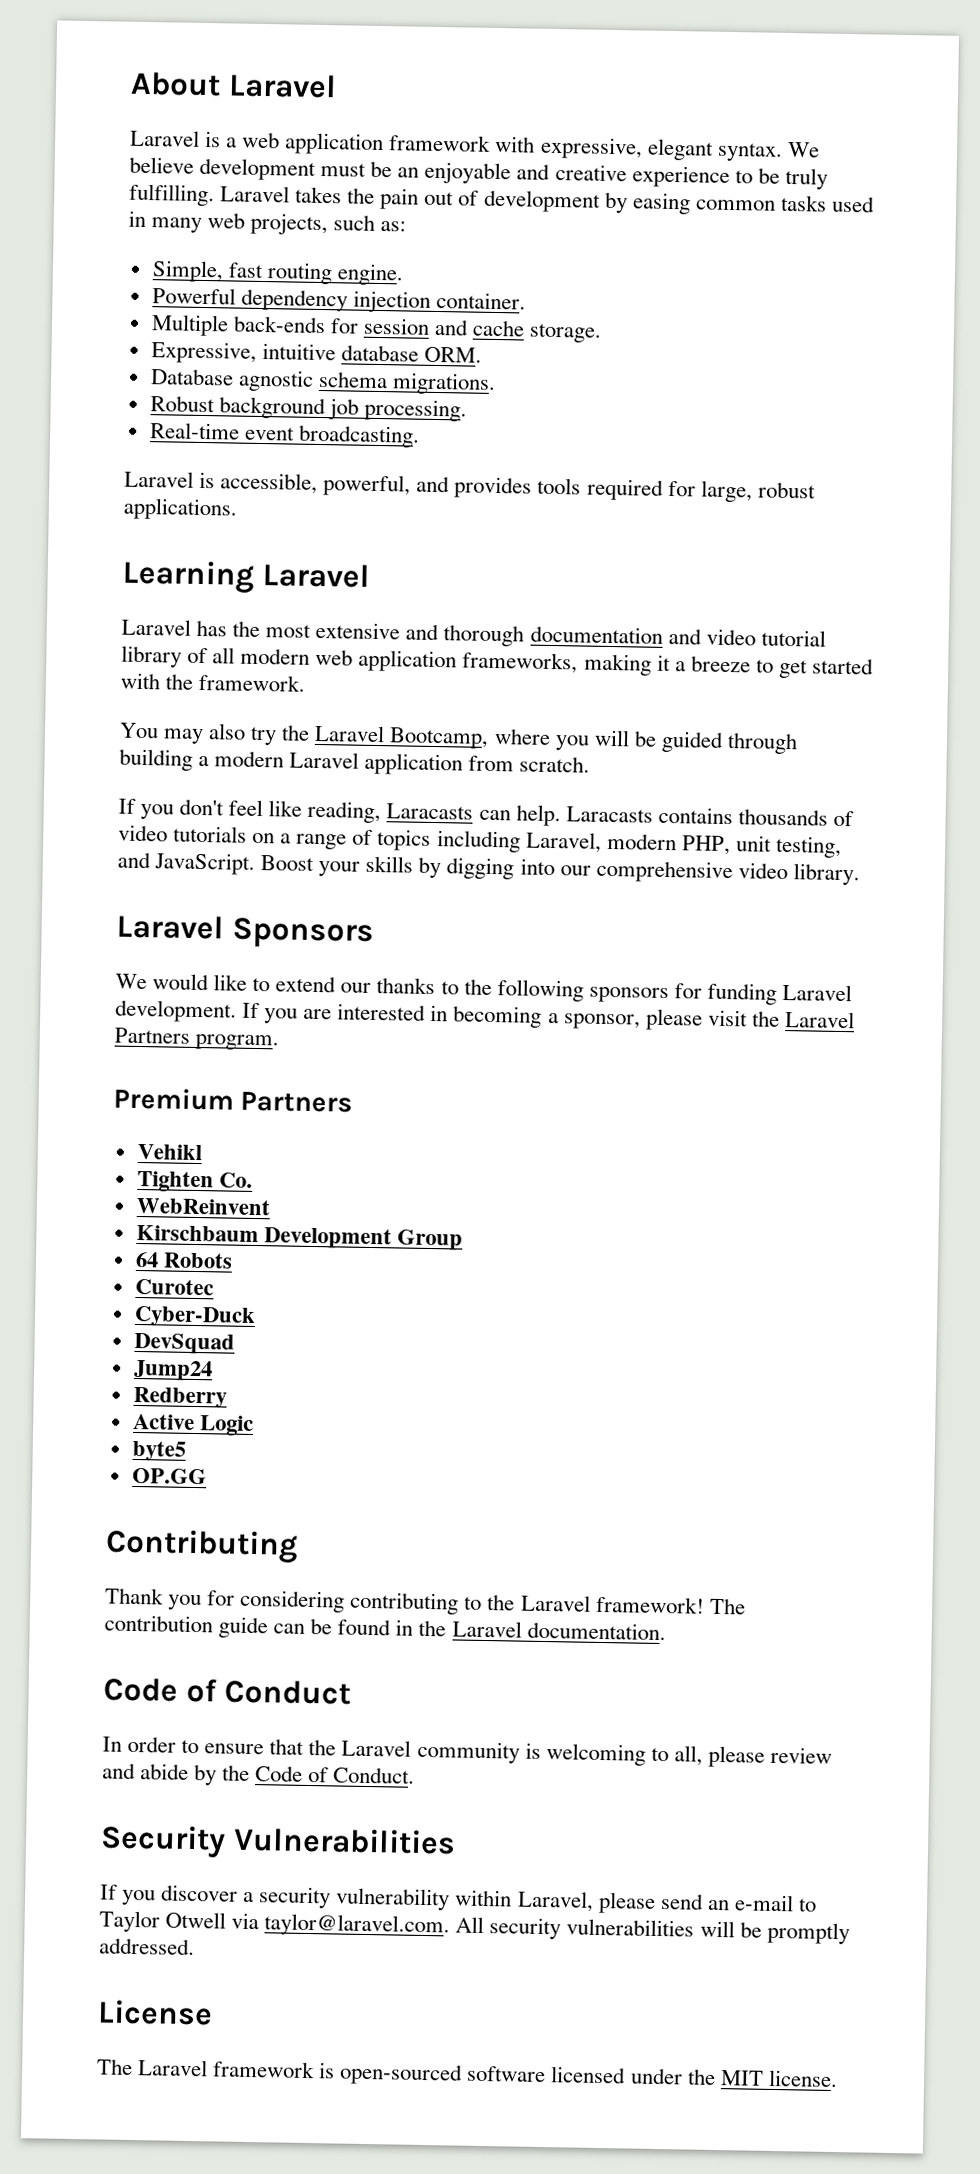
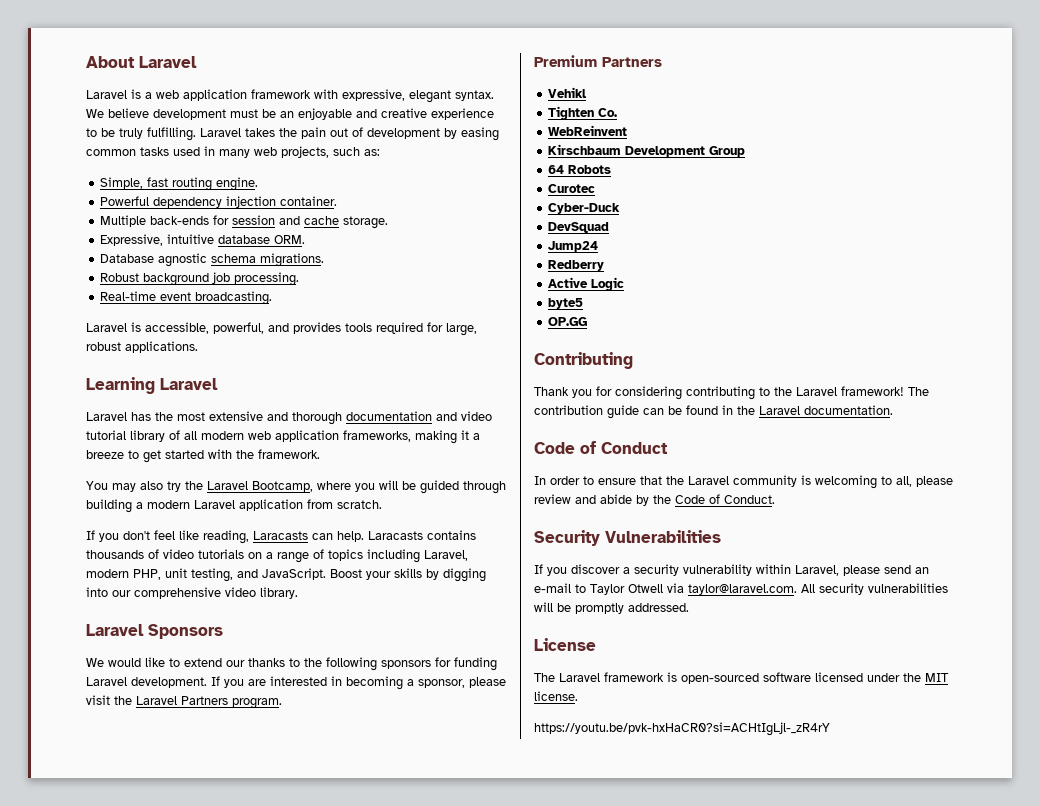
(838, 2078) none -> [534,722,830,736] // https://youtu.be/pvk-hxHaCR0?si=ACHtIgLjl-_zR4rY

